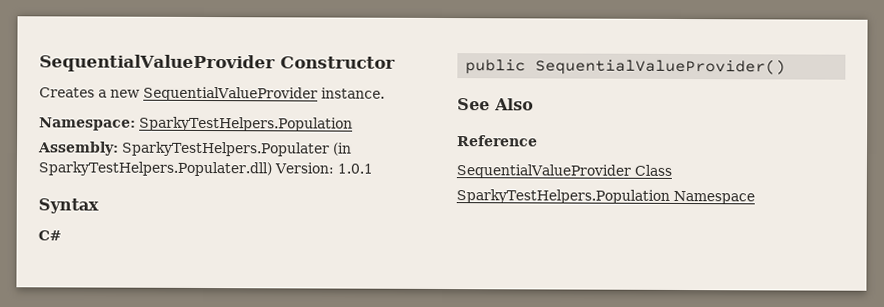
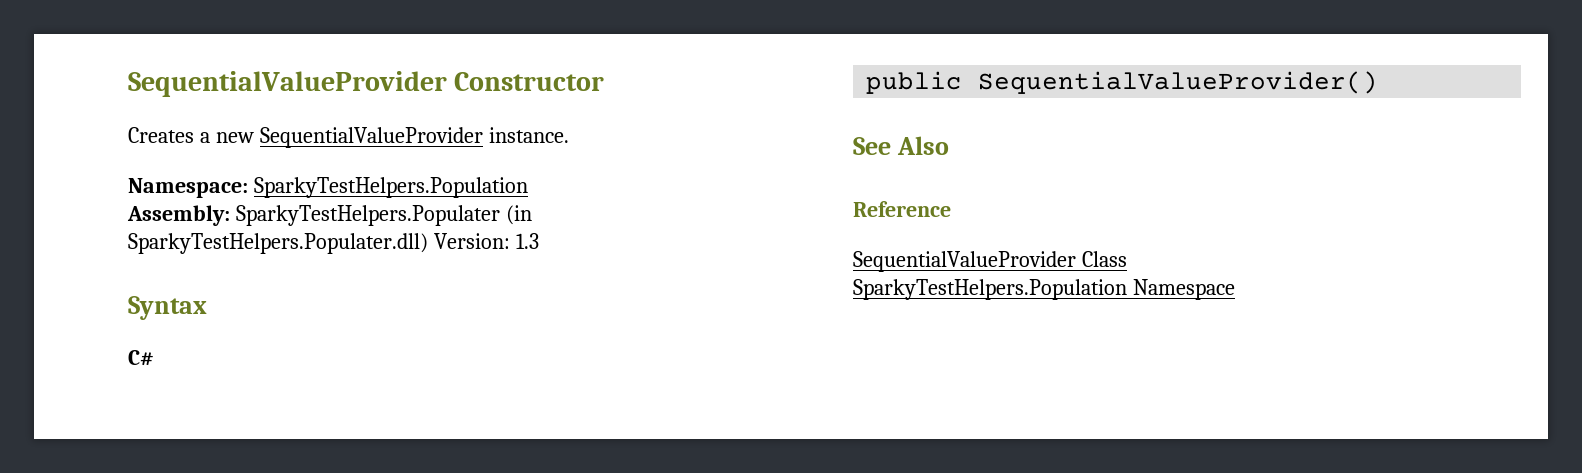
[336,163,373,174] 1.0.1 -> [515,233,539,249] 1.3

